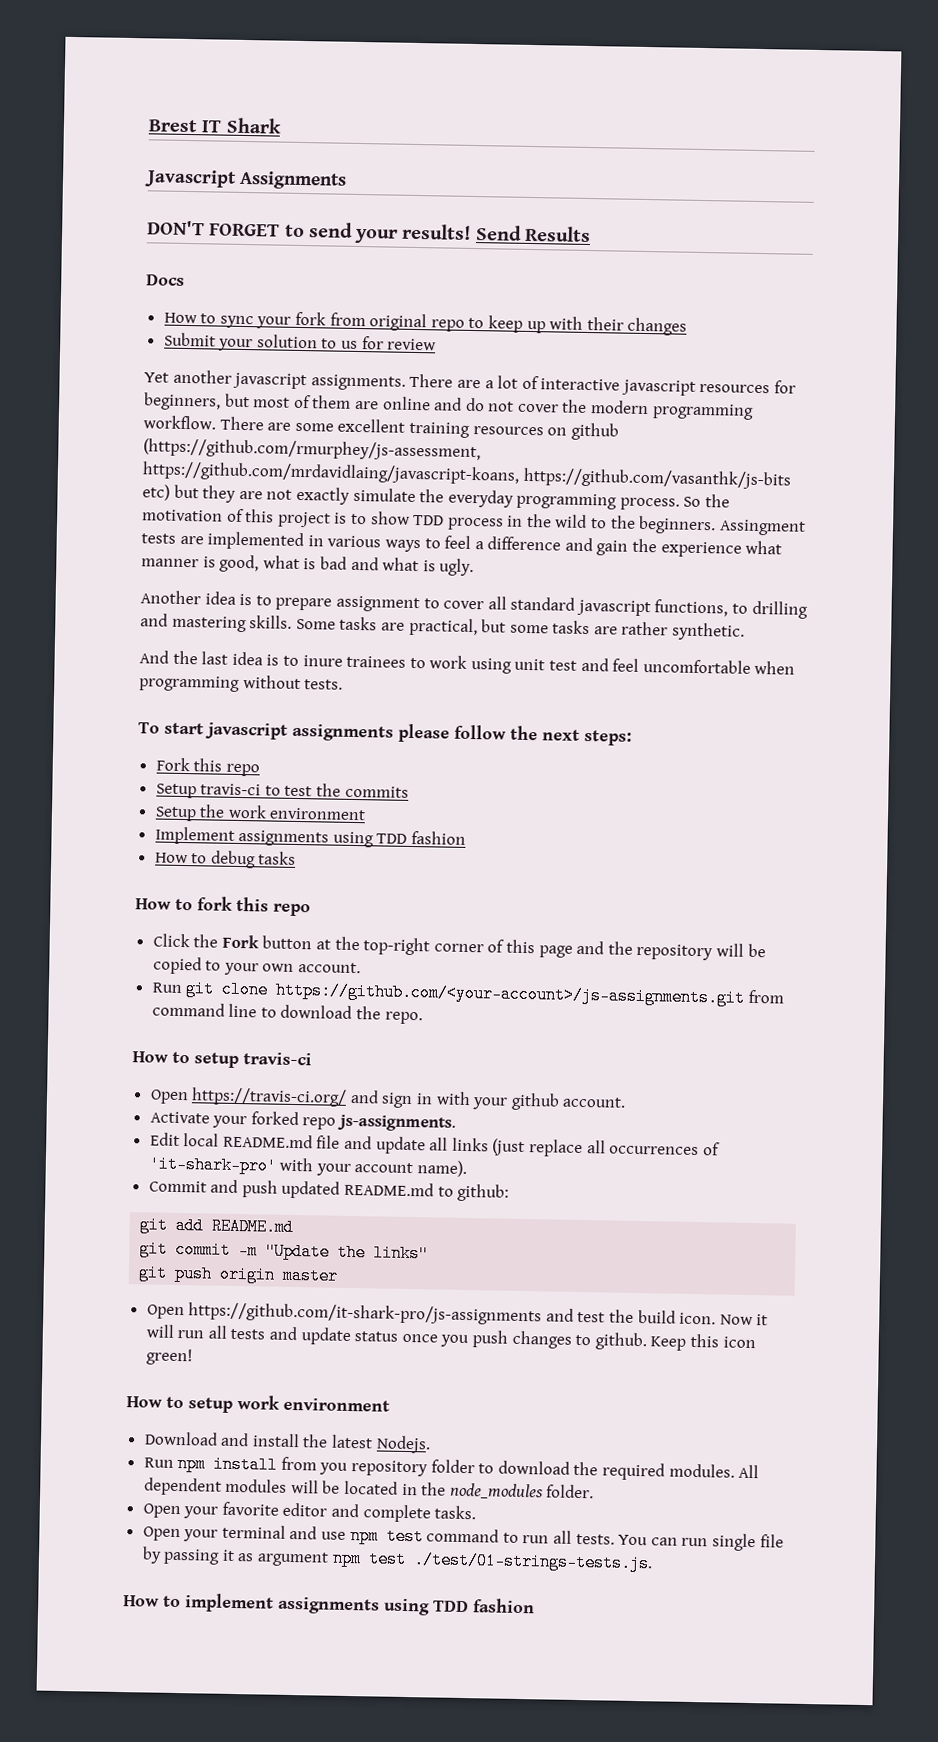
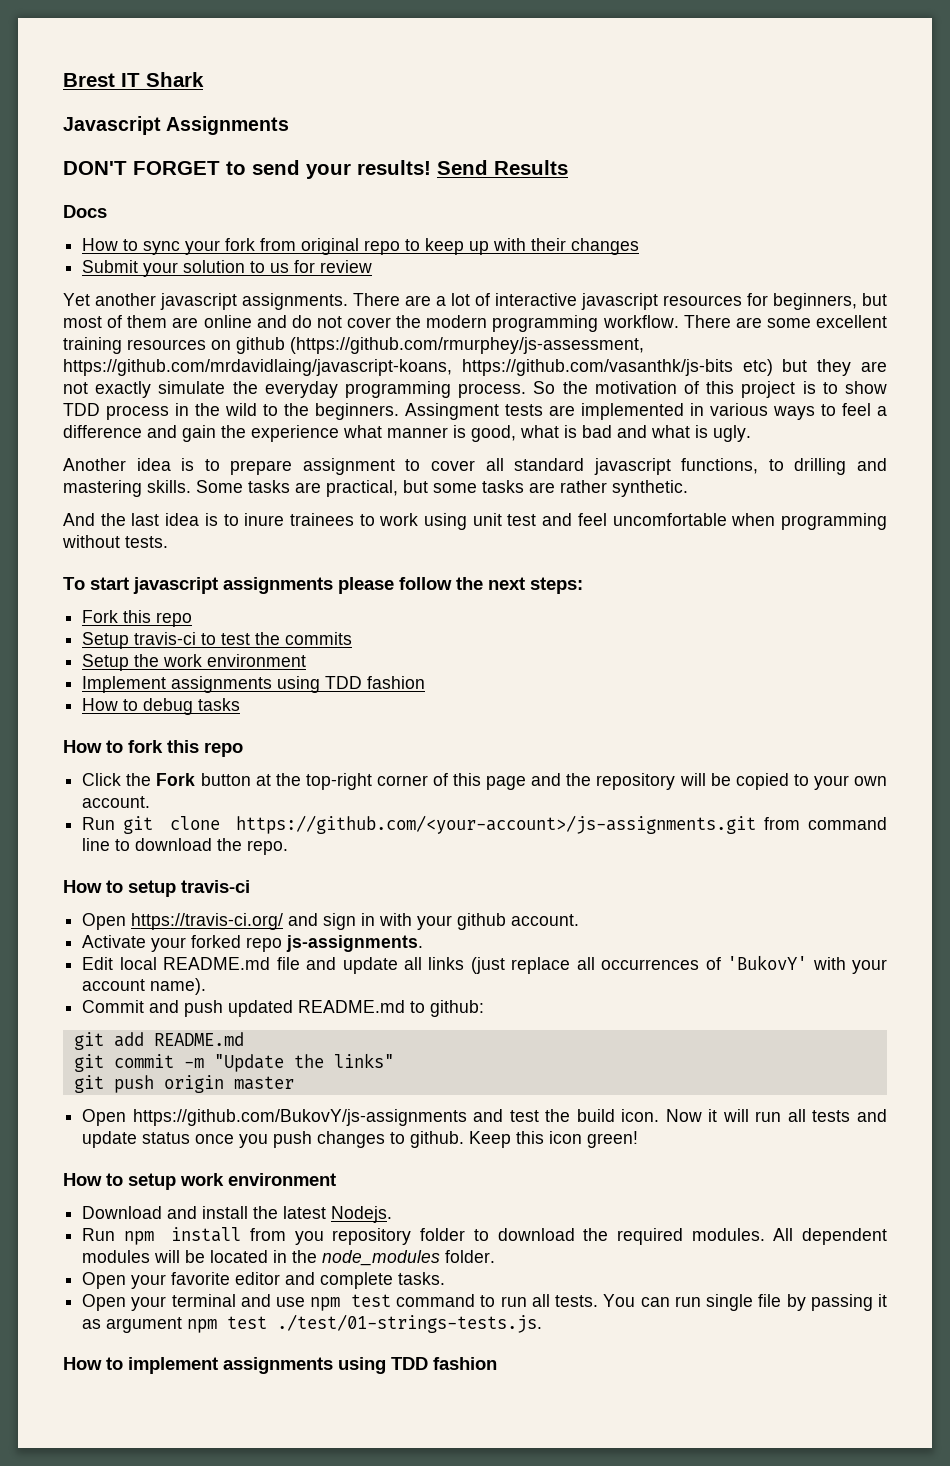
[148,1155,277,1175] 'it-shark-pro' -> [727,955,808,970] 'BukovY'
[188,1302,543,1326] https://github.com/it-shark-pro/js-assignments -> [132,1109,467,1126] https://github.com/BukovY/js-assignments

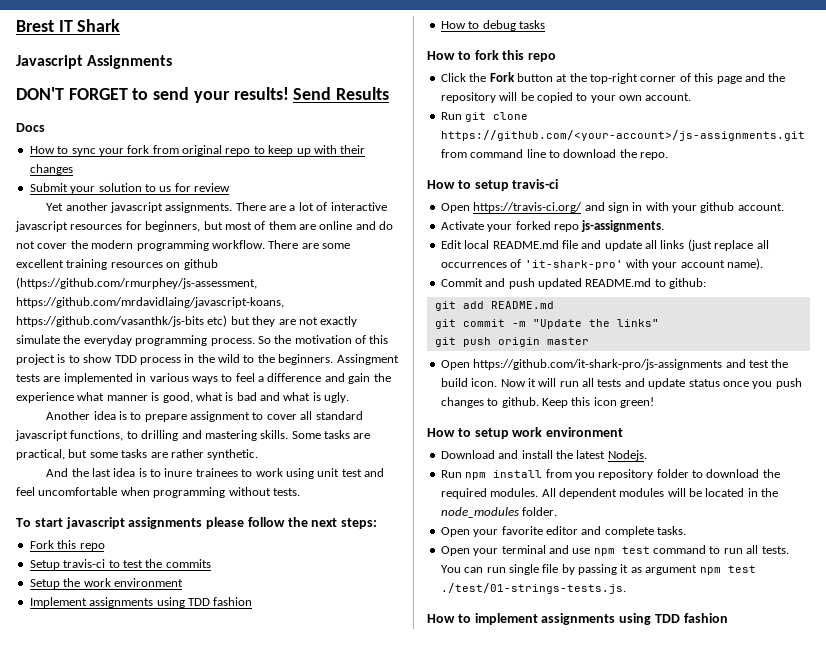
[727,955,808,970] 'BukovY' -> [524,260,623,270] 'it-shark-pro'
[132,1109,467,1126] https://github.com/BukovY/js-assignments -> [473,359,723,370] https://github.com/it-shark-pro/js-assignments

